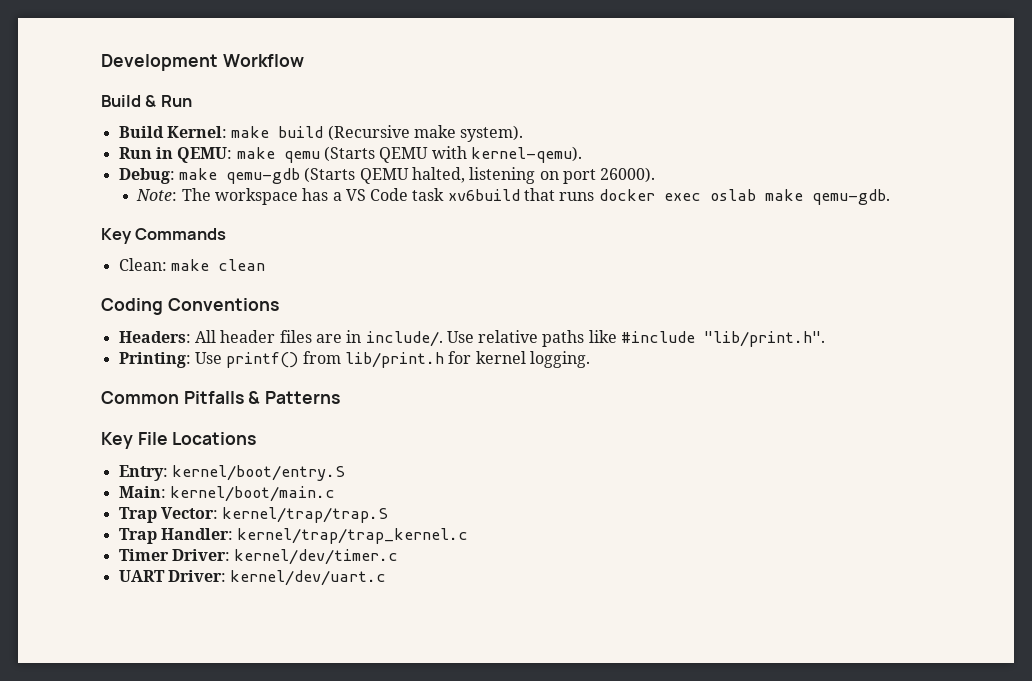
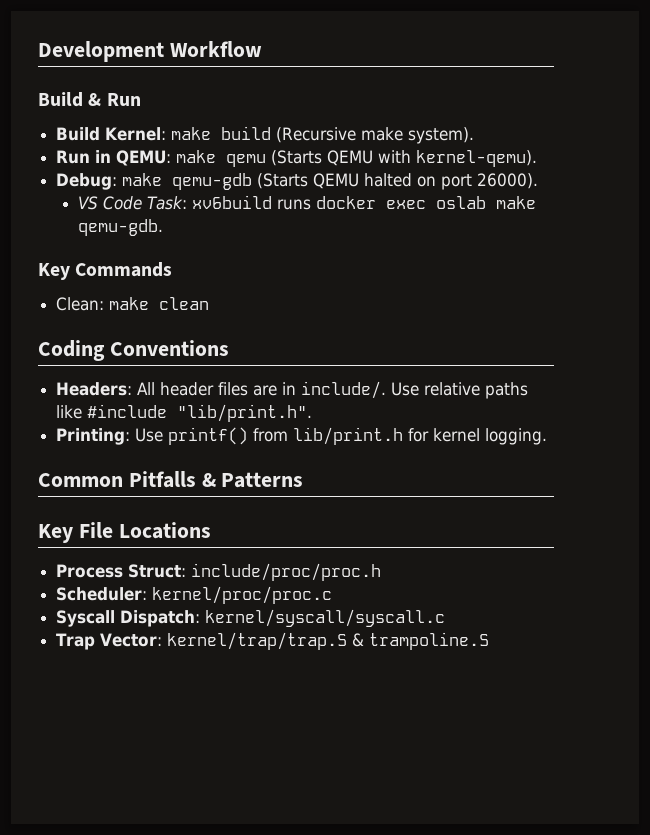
[411,167,536,184] halted, listening -> [364,173,413,187] halted
[136,188,556,205] Note: The workspace has a VS Code task xv6build that -> [77,195,272,210] VS Code Task: xv6build
[118,465,345,481] [118,486,335,502] [118,507,389,523] [118,528,469,544] [118,549,399,565] [118,570,387,586] Entry: kernel/boot/entry.S // Main: kernel/boot/main.c // Trap Vector: kernel/trap/trap.S // Trap Handler: kernel/trap/trap_kernel.c // Timer Driver: kernel/dev/timer.c // UART Driver: kernel/dev/uart.c -> [56,563,382,581] [56,586,333,604] [56,609,446,627] [56,632,490,650] Process Struct: include/proc/proc.h // Scheduler: kernel/proc/proc.c // Syscall Dispatch: kernel/syscall/syscall.c // Trap Vector: kernel/trap/trap.S & trampoline.S

